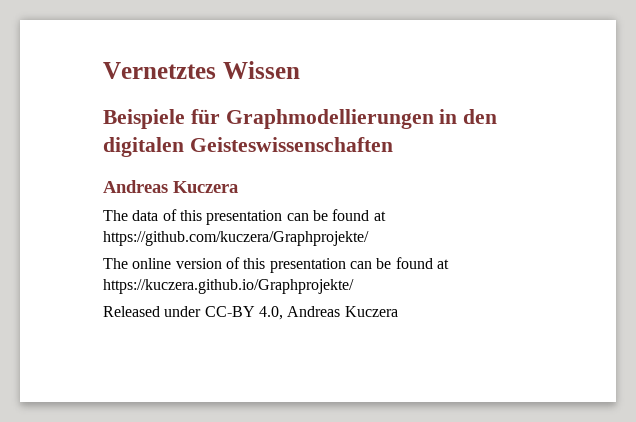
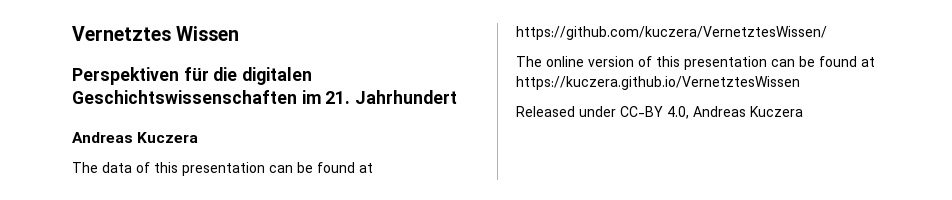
[103,109,498,129] [103,137,393,157] Beispiele für Graphmodellierungen in den digitalen Geisteswissenschaften -> [72,67,313,85] [72,90,458,104] Perspektiven für die digitalen Geschichtswissenschaften im 21. Jahrhundert
[103,231,369,246] https://github.com/kuczera/Graphprojekte/ -> [516,26,827,40] https://github.com/kuczera/VernetztesWissen/
[103,279,354,294] https://kuczera.github.io/Graphprojekte/ -> [516,76,800,90] https://kuczera.github.io/VernetztesWissen

